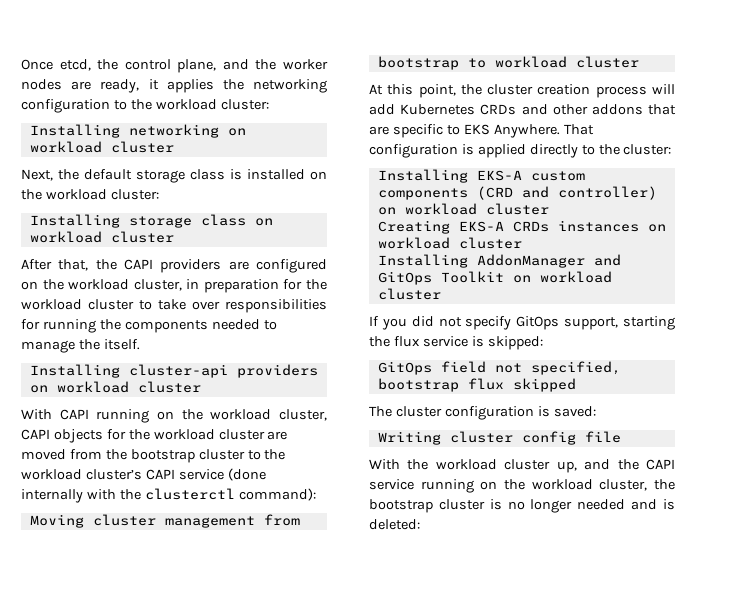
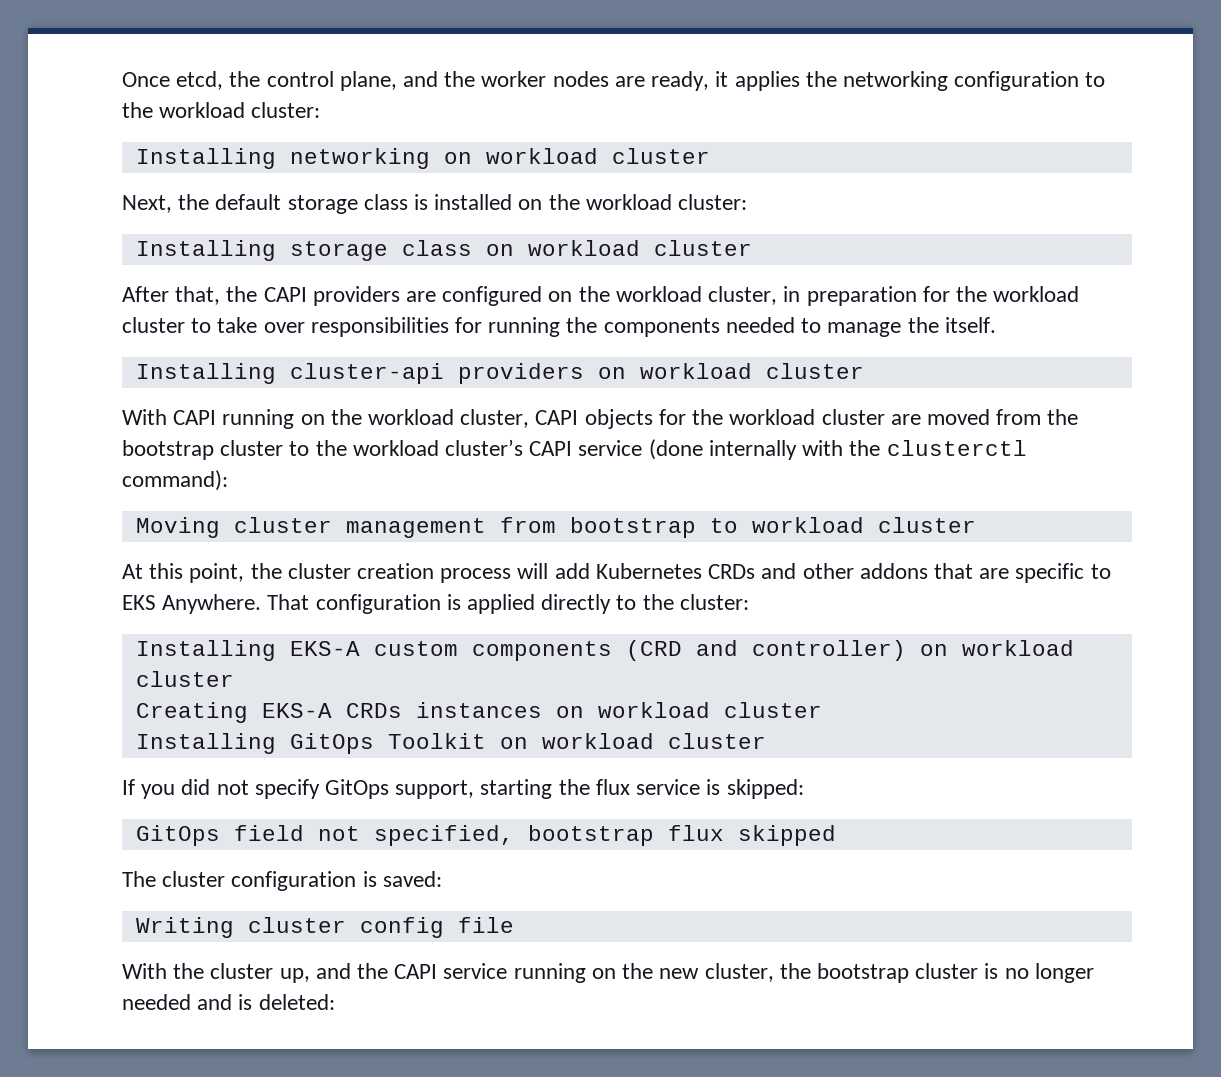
[476,254,621,268] AddonManager and -> (276, 743) none
[435,459,497,470] workload -> (205, 971) none
[531,479,593,490] workload -> [659,968,700,979] new

